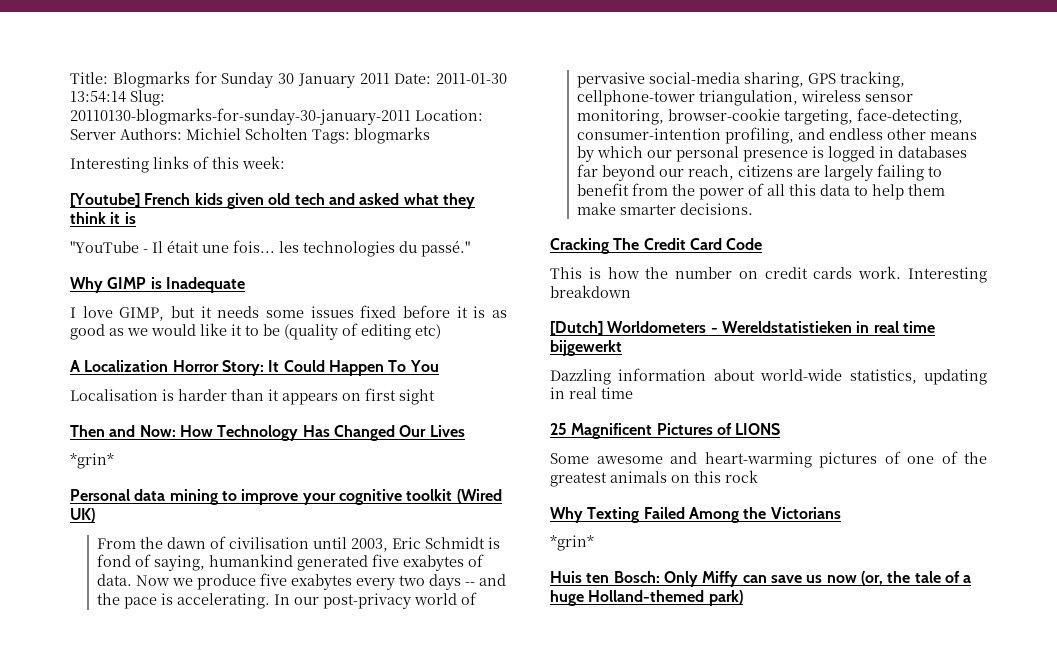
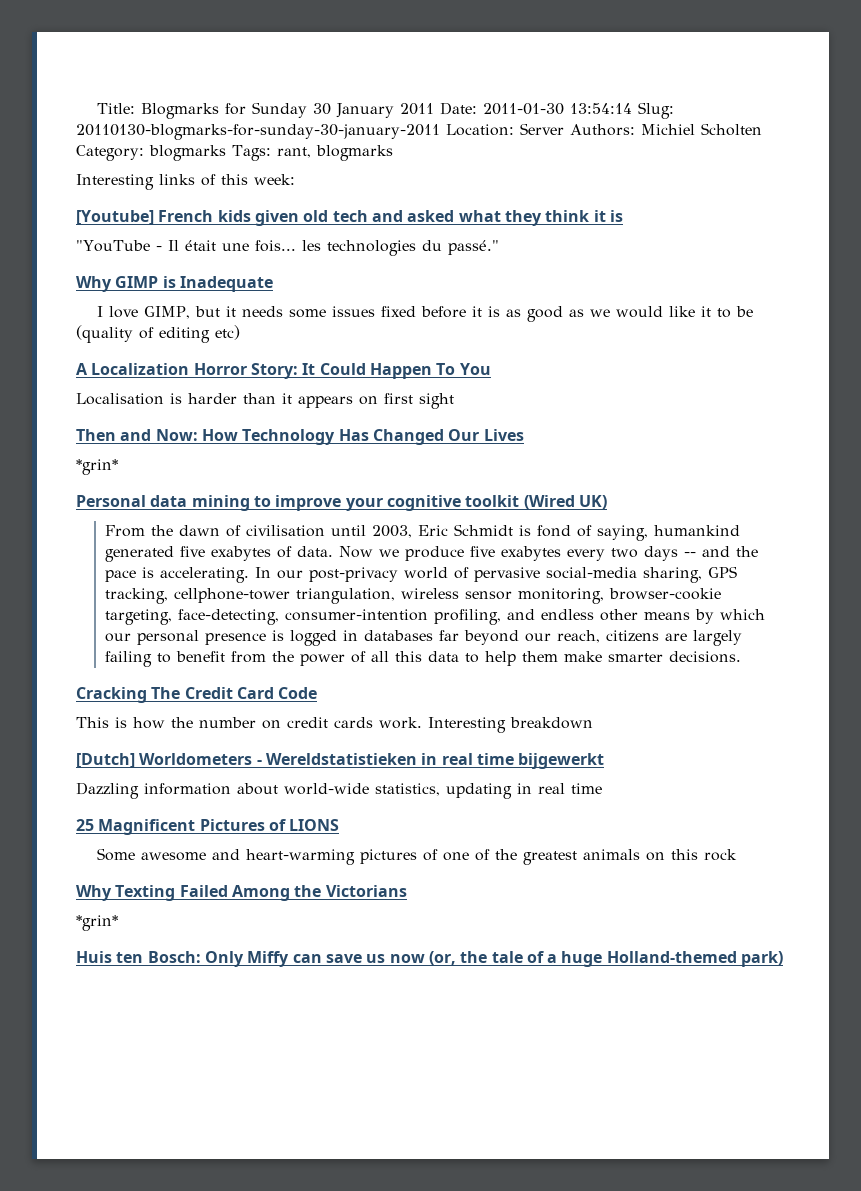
[312,129,350,144] Tags: -> [76,145,311,161] Category: blogmarks Tags: rant,

